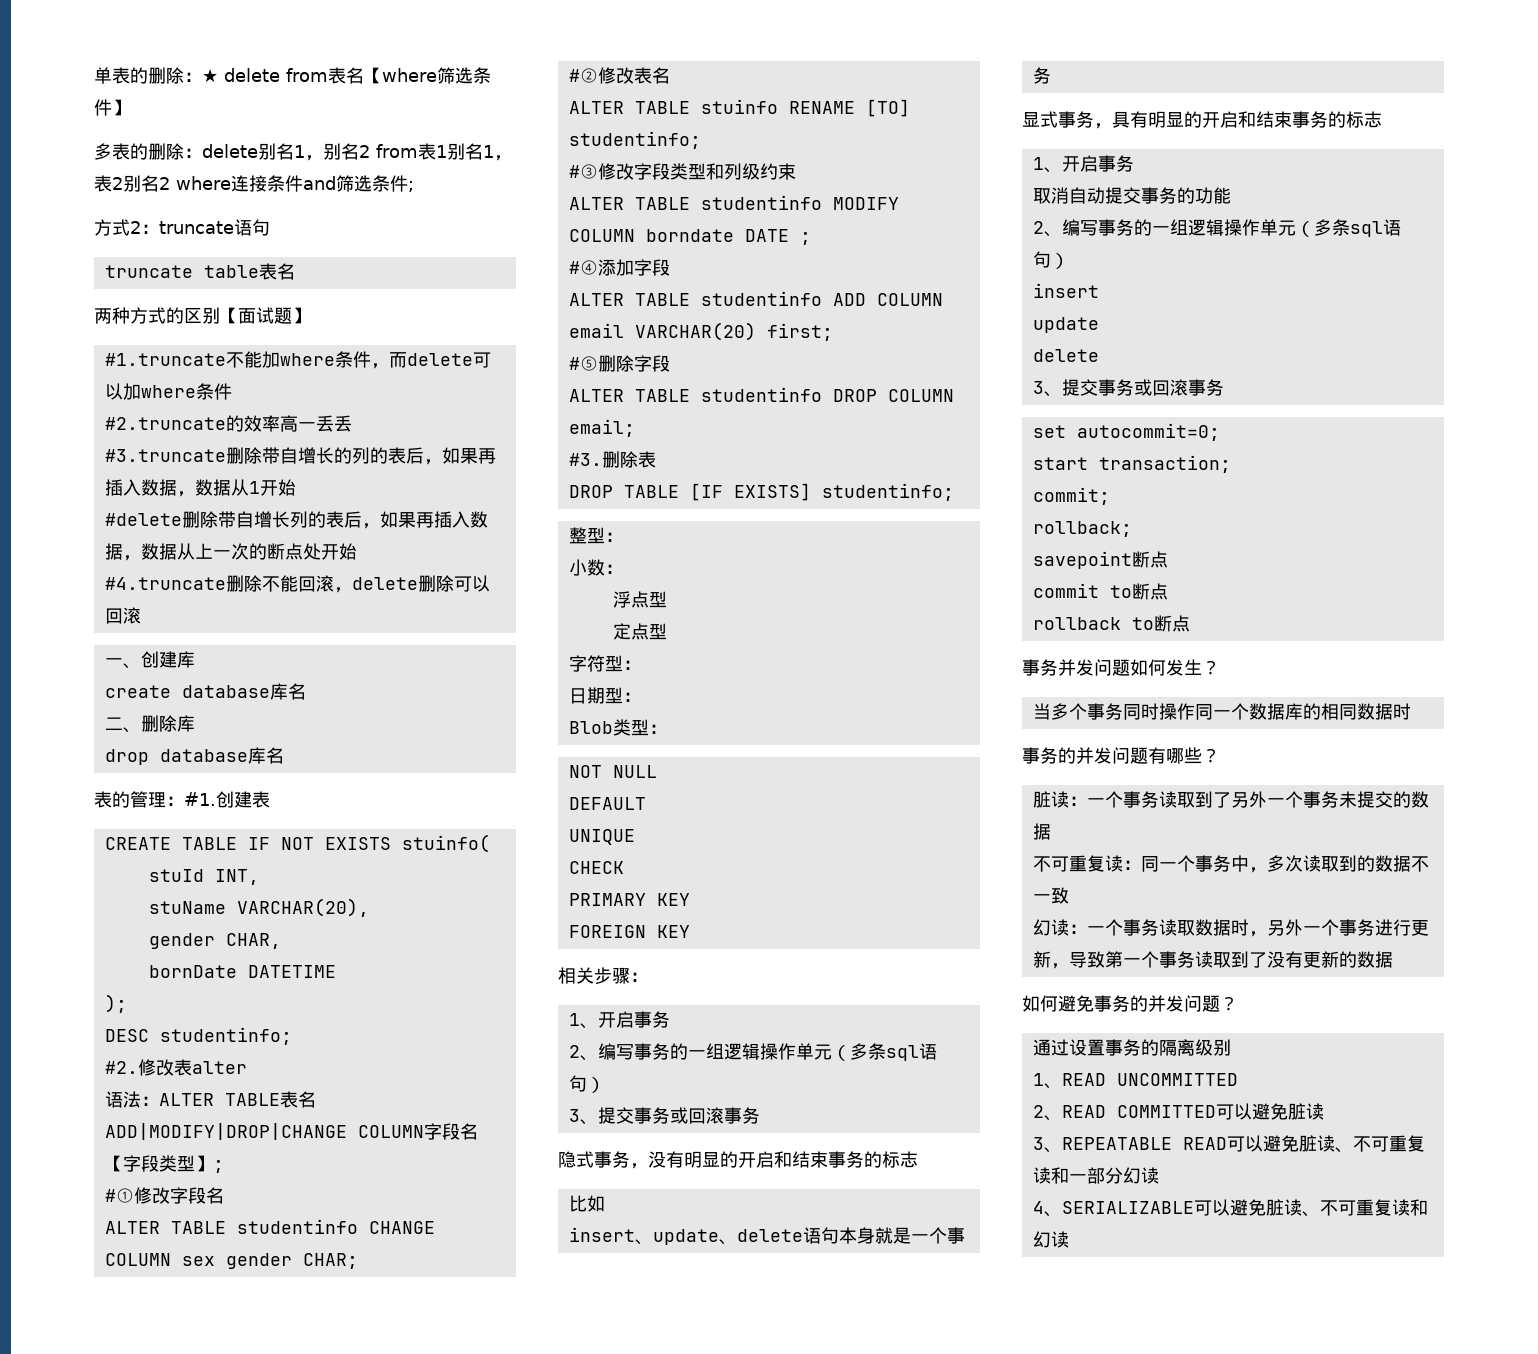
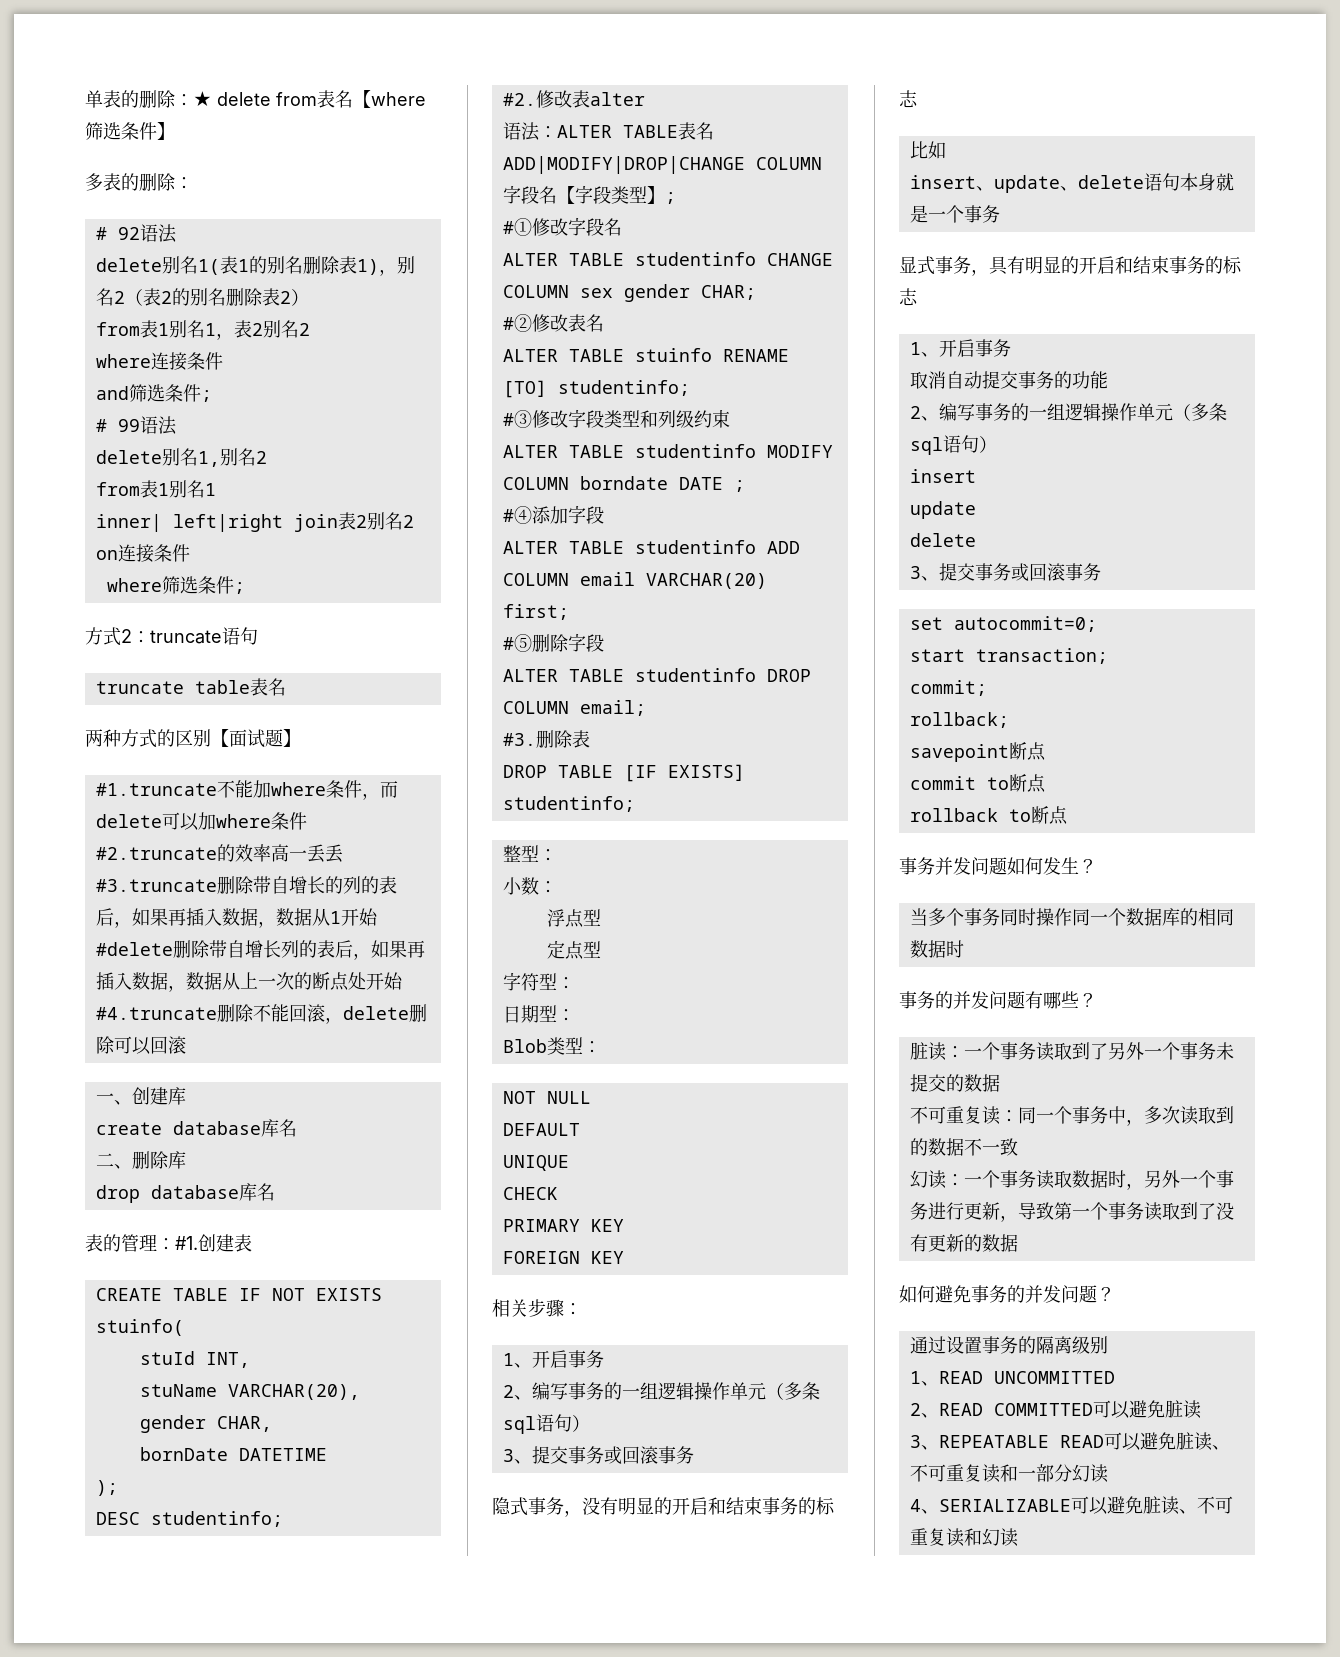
[202,143,370,161] delete别名1，别名2 -> [95,224,177,243] [95,256,415,276] [95,288,309,306] // # 92语法 // delete别名1(表1的别名删除表1)，别名2（表2的别名删除表2） //
(170, 183) none -> (310, 329) //
(303, 183) none -> (223, 361) //
(414, 186) none -> [95,416,177,435] [95,448,267,467] [95,480,216,498] [95,512,414,532] [95,544,190,563] [106,576,245,594] // # 99语法 // delete别名1,别名2 // from表1别名1 // inner| left|right join表2别名2 on连接条件 // where筛选条件;

